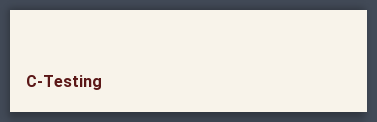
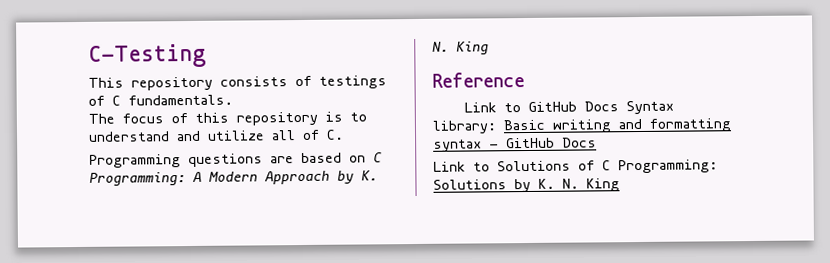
(102, 82) none -> [88,75,387,91] [88,94,233,106] [88,111,367,126] [88,129,344,142] [89,152,383,168] [89,170,378,186] [432,41,489,55] [432,72,525,88] [463,100,674,115] [432,118,732,134] [433,137,597,152] [433,159,718,174] [433,178,620,193] // This repository consists of testings of C fundamentals. // The focus of this repository is to understand and utilize all of C. // Programming questions are based on C Programming: A Modern Approach by K. N. King // Reference // Link to GitHub Docs Syntax library: Basic writing and formatting syntax - GitHub Docs // Link to Solutions of C Programming: Solutions by K. N. King

